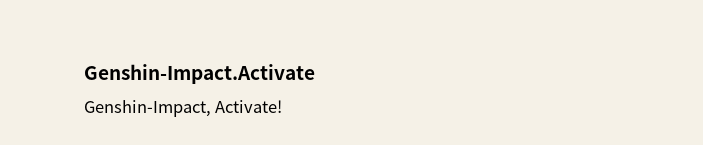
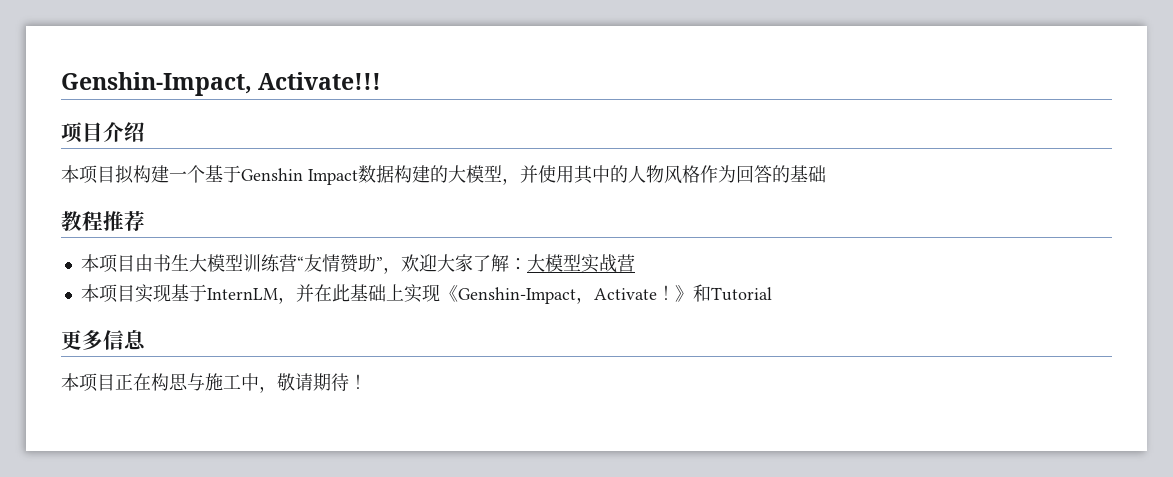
[84,64,315,84] [84,100,283,117] Genshin-Impact.Activate // Genshin-Impact, Activate! -> [61,72,382,96] [61,122,145,143] [61,165,826,185] [61,211,145,231] [80,254,635,274] [80,284,772,304] [61,330,146,350] [61,373,367,393] Genshin-Impact, Activate!!! // 项目介绍 // 本项目拟构建一个基于Genshin Impact数据构建的大模型，并使用其中的人物风格作为回答的基础 // 教程推荐 // 本项目由书生大模型训练营“友情赞助”，欢迎大家了解：大模型实战营 // 本项目实现基于InternLM，并在此基础上实现《Genshin-Impact，Activate！》和Tutorial // 更多信息 // 本项目正在构思与施工中，敬请期待！

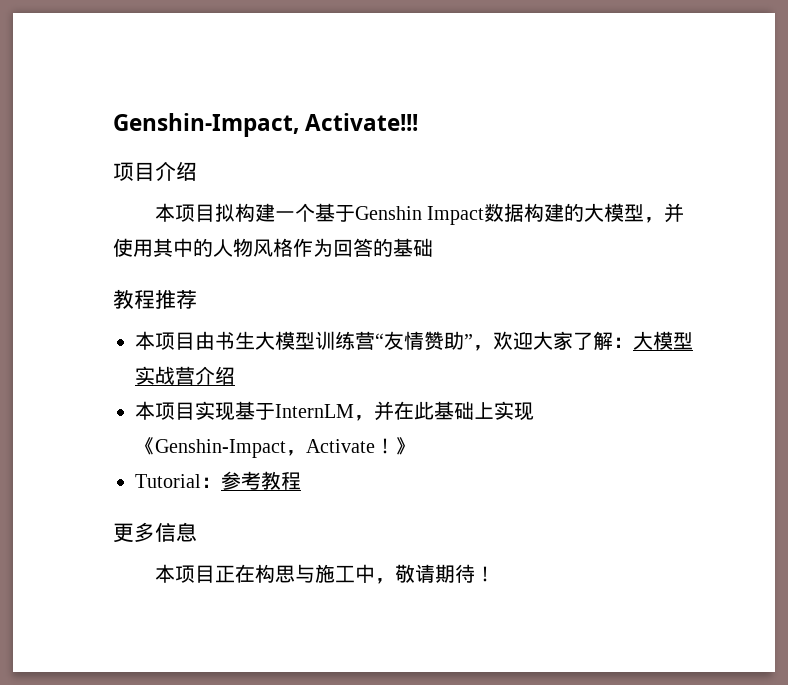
(635, 263) none -> [195,366,235,385] 介绍
[692,284,711,302] 和 -> (415, 446) //
(772, 294) none -> [201,471,301,490] ：参考教程

